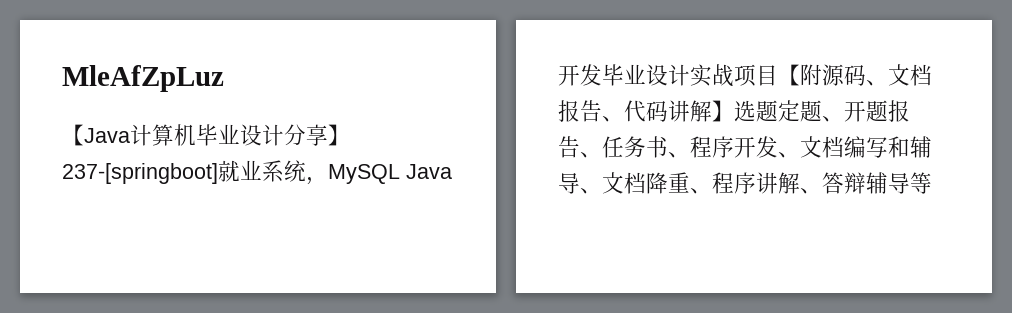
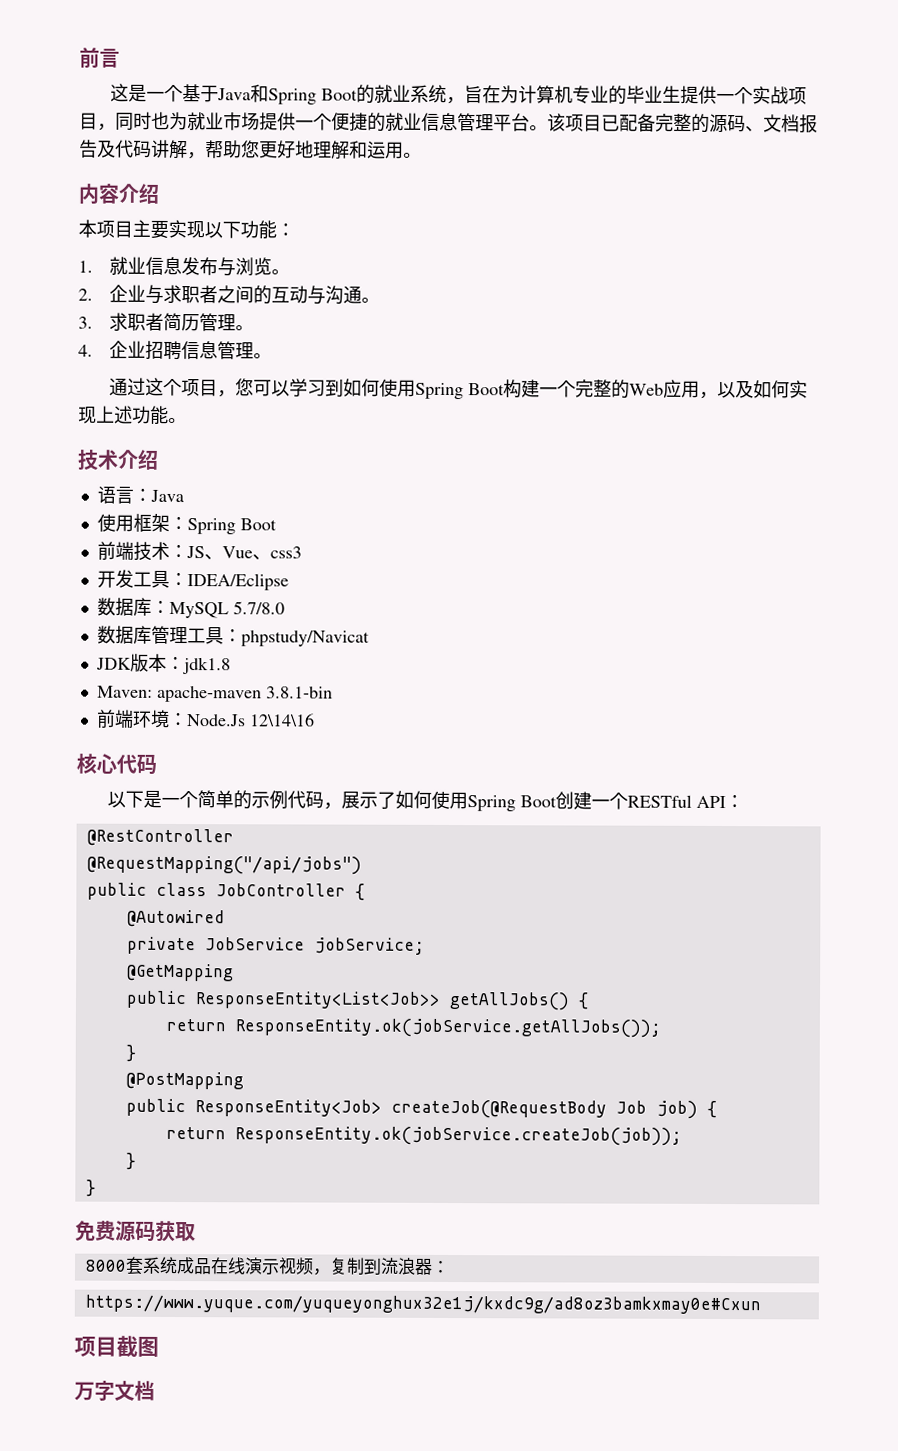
[62,65,224,92] [62,124,350,146] [62,160,452,185] [558,64,822,87] MleAfZpLuz // 【Java计算机毕业设计分享】237-[springboot]就业系统，MySQL Java开发毕业设计实战项目【附 -> [79,47,120,69] [109,83,807,105] [79,111,710,133] 前言 // 这是一个基于Java和Spring Boot的就业系统，旨在为计算机专业的毕业生提供一个实战项目，同时也为就业市场提供一个便捷的就业信息管理平台。该项目已配备完整的
[602,116,624,122] 、 -> [97,139,116,158] 及
[712,100,910,122] [558,136,932,158] [558,172,932,194] 】选题定题、开题报告、任务书、程序开发、文档编写和辅导、文档降重、程序讲解、答辩辅导等 -> [187,140,422,160] [78,183,159,205] [78,219,295,240] [78,256,290,277] [78,284,380,305] [78,312,254,332] [78,340,272,361] [108,377,808,400] [78,405,187,425] [77,449,159,471] [96,485,184,504] [96,513,277,535] [96,541,302,561] [96,569,289,591] [96,597,285,619] [96,625,370,647] [95,653,231,675] [96,685,333,703] [95,709,315,728] [76,753,157,775] [106,790,744,812] [86,828,234,847] [86,855,362,875] [86,882,365,901] [126,909,225,928] [126,936,425,955] [126,963,234,982] [125,990,589,1011] [165,1018,661,1038] [125,1044,136,1062] [125,1071,244,1090] [125,1098,717,1119] [165,1126,682,1146] [125,1152,136,1170] [85,1179,96,1197] [75,1220,196,1242] [84,1256,450,1276] [84,1294,761,1315] [74,1335,159,1357] [74,1380,155,1401] ，帮助您更好地理解和运用。 // 内容介绍 // 本项目主要实现以下功能： // 1.就业信息发布与浏览。 // 2.企业与求职者之间的互动与沟通。 // 3.求职者简历管理。 // 4.企业招聘信息管理。 // 通过这个项目，您可以学习到如何使用Spring Boot构建一个完整的Web应用，以及如何实现上述功能。 // 技术介绍 // 语言：Java // 使用框架：Spring Boot // 前端技术：JS、Vue、css3 // 开发工具：IDEA/Eclipse // 数据库：MySQL 5.7/8.0 // 数据库管理工具：phpstudy/Navicat // JDK版本：jdk1.8 // Maven: apache-maven 3.8.1-bin // 前端环境：Node.Js 12\14\16 // 核心代码 // 以下是一个简单的示例代码，展示了如何使用Spring Boot创建一个RESTful API： // @RestController // @RequestMapping("/api/jobs") // public class JobController { // @Autowired // private JobService jobService; // @GetMapping // public ResponseEntity<List<Job>> getAllJobs() { // return ResponseEntity.ok(jobService.getAllJobs()); // } // @PostMapping // public ResponseEntity<Job> createJob(@RequestBody Job job) { // return ResponseEntity.ok(jobService.createJob(job)); // } // } // 免费源码获取 // 8000套系统成品在线演示视频，复制到流浪器： // https://www.yuque.com/yuqueyonghux32e1j/kxdc9g/ad8oz3bamkxmay0e#Cxun // 项目截图 // 万字文档

